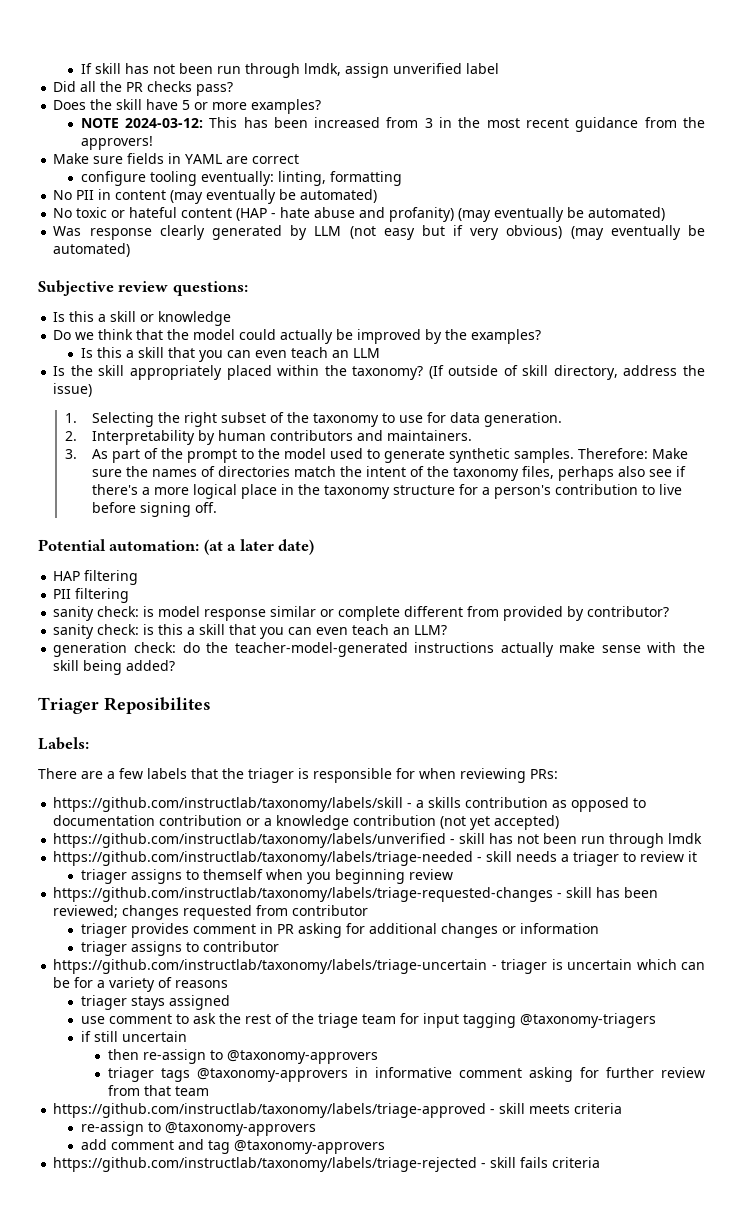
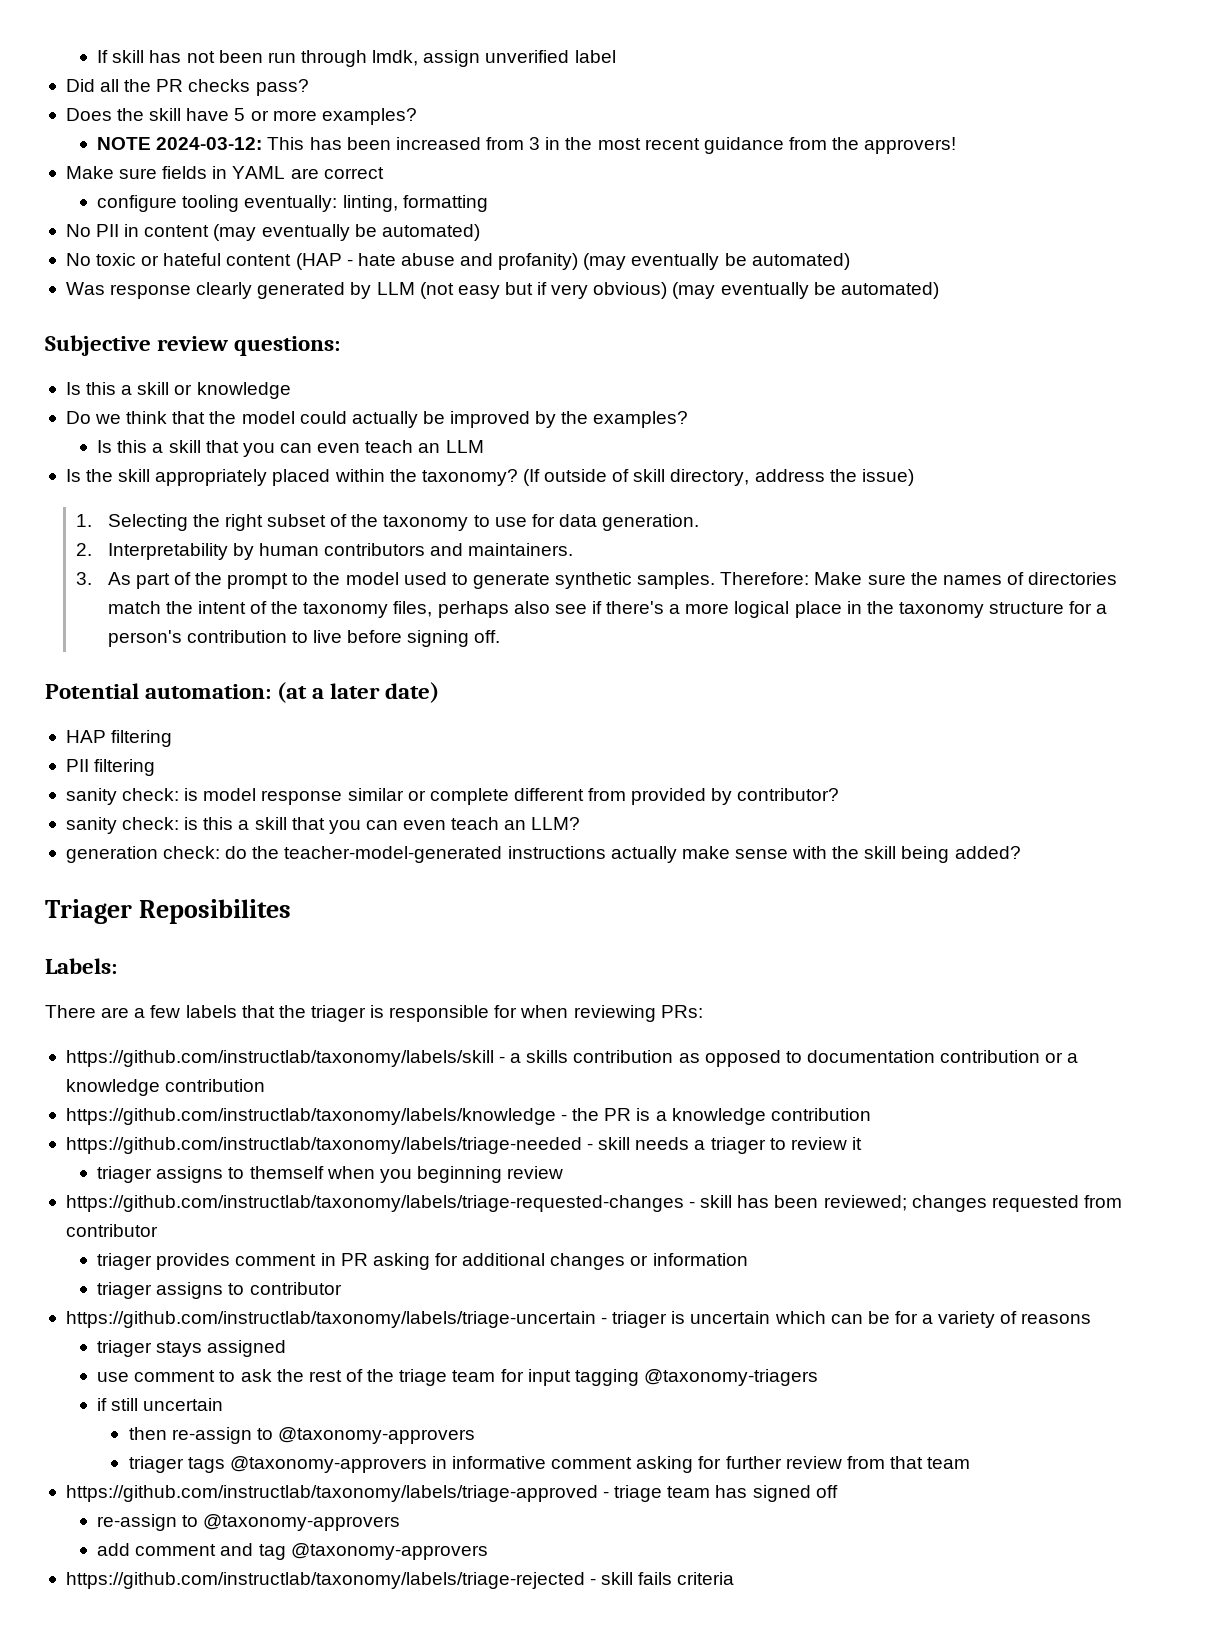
[440,815,560,830] [53,833,703,848] (not yet accepted) // https://github.com/instructlab/taxonomy/labels/unverified - skill has not been run through lmdk -> [65,1108,871,1125] // https://github.com/instructlab/taxonomy/labels/knowledge - the PR is a knowledge contribution
[499,1103,623,1114] skill meets criteria -> [614,1485,838,1502] triage team has signed off

